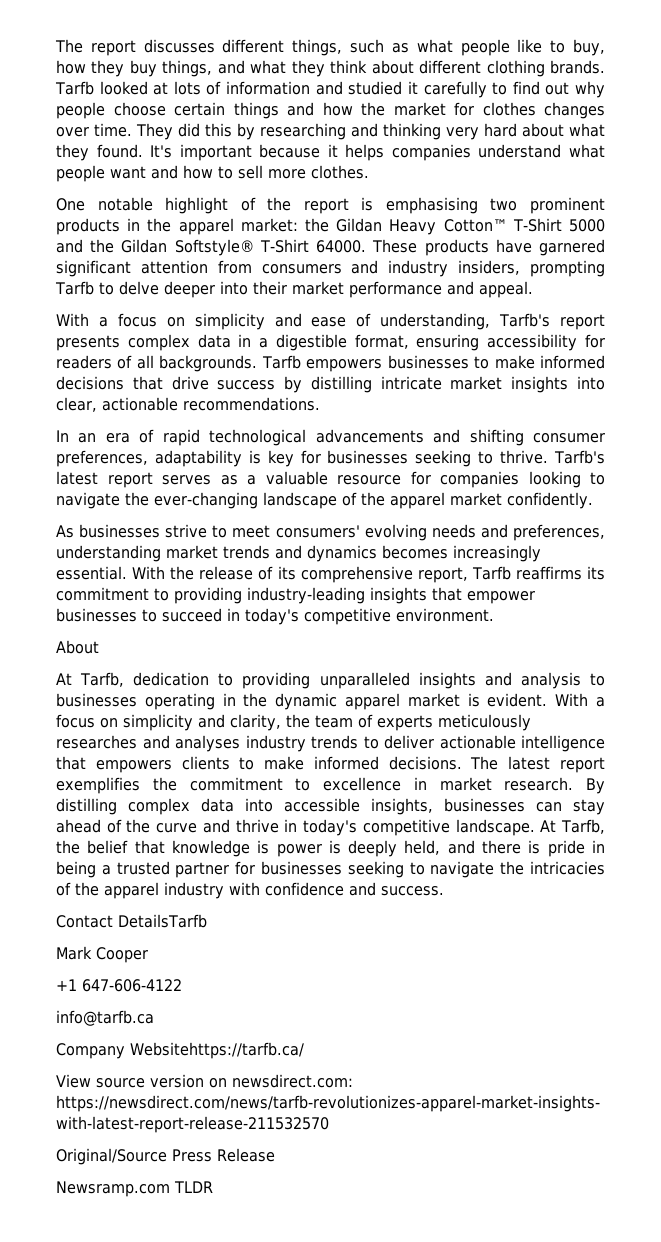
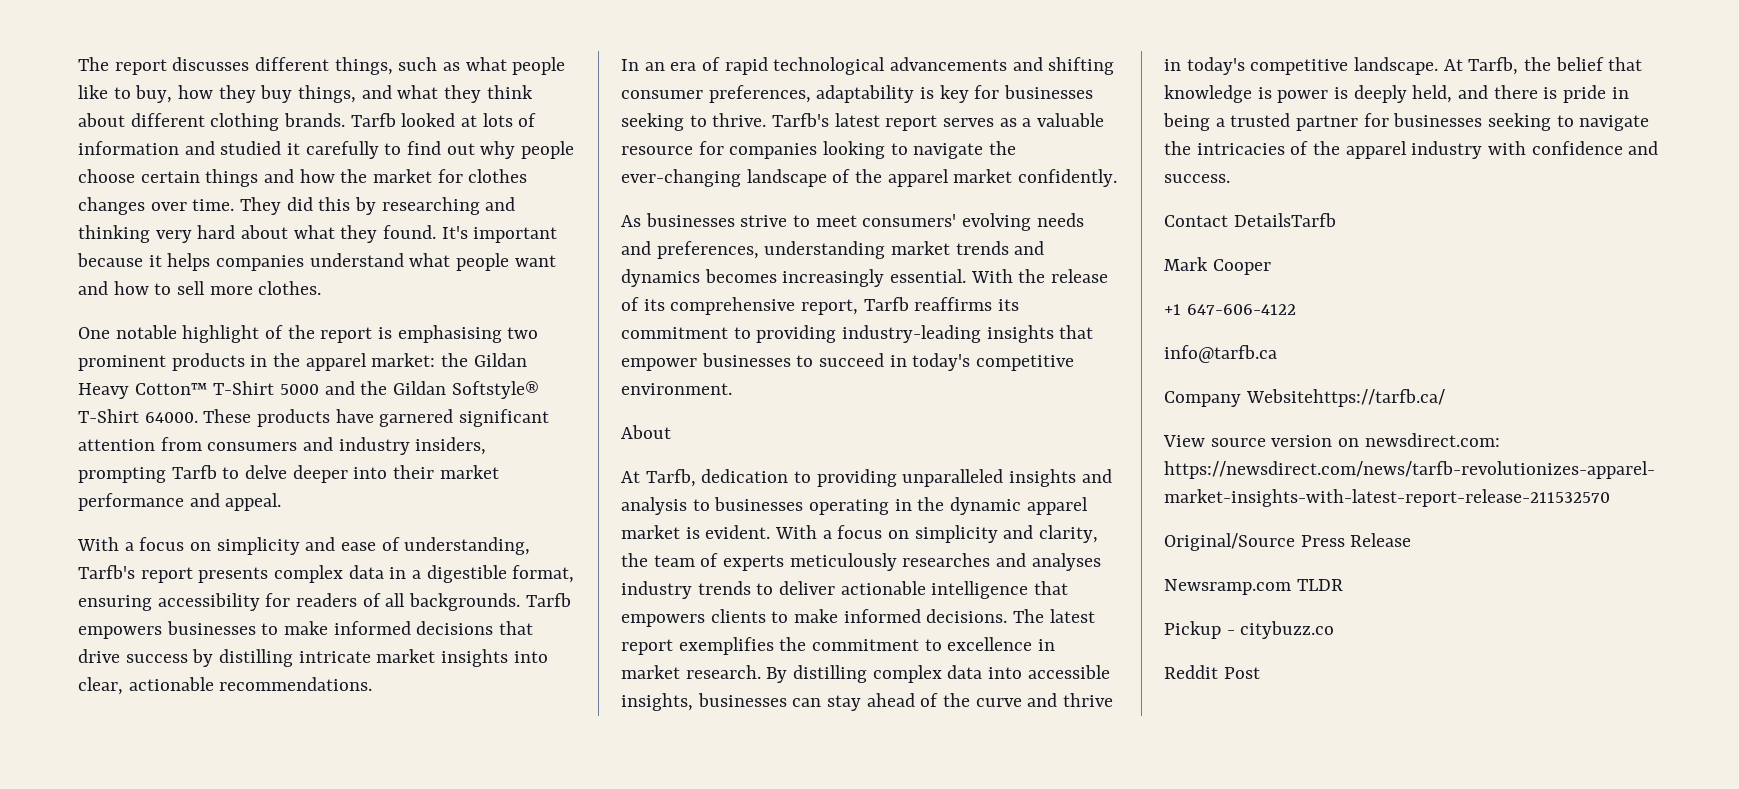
(213, 1187) none -> [1164,621,1335,639] [1164,665,1260,679] // Pickup - citybuzz.co // Reddit Post

